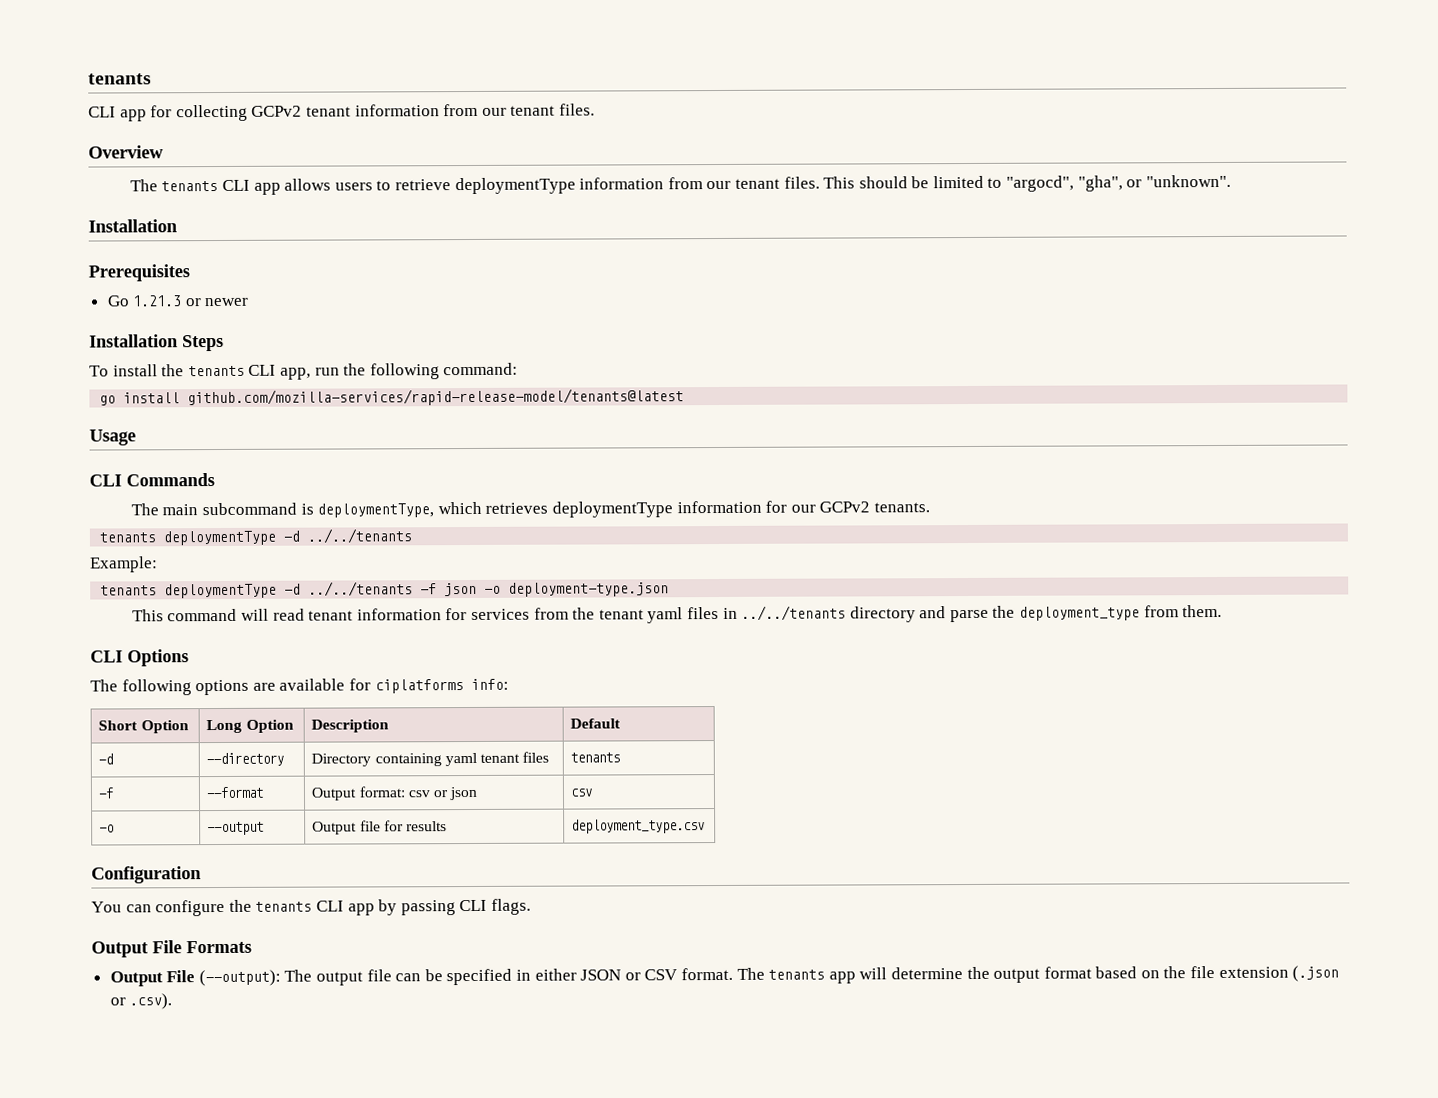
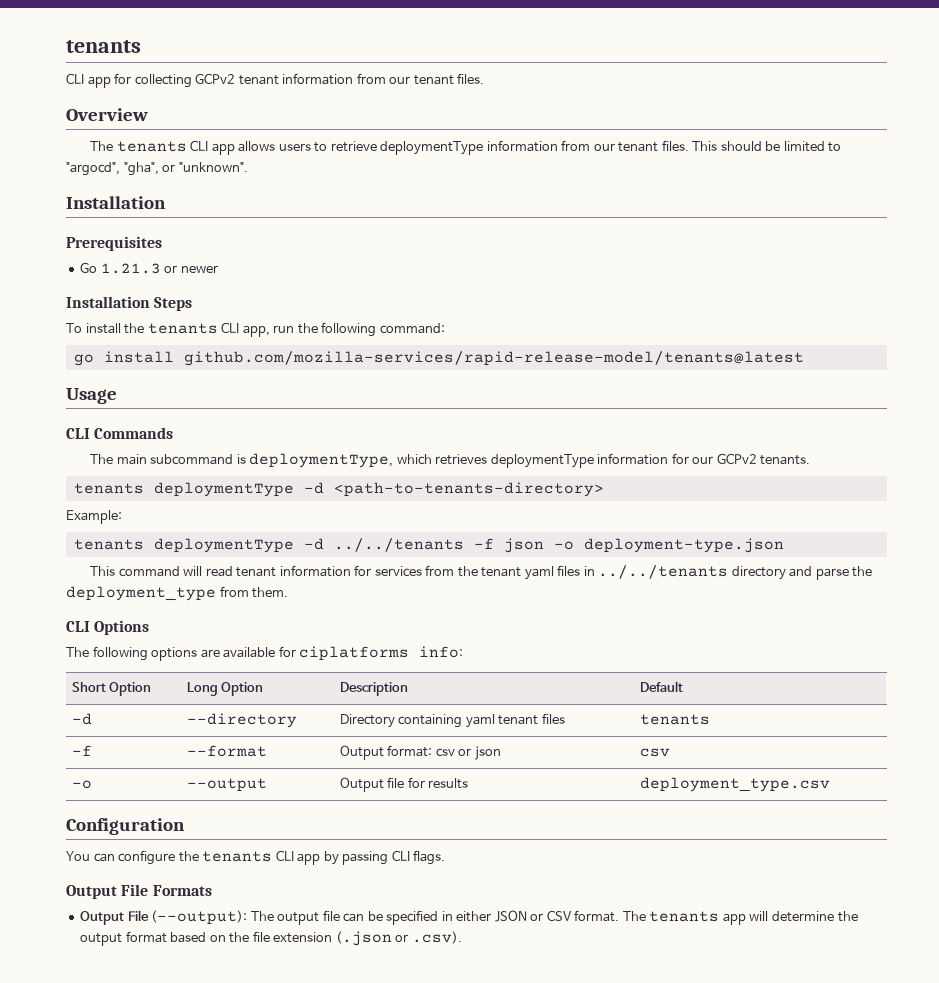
[307,528,413,544] ../../tenants -> [333,482,604,497] <path-to-tenants-directory>

